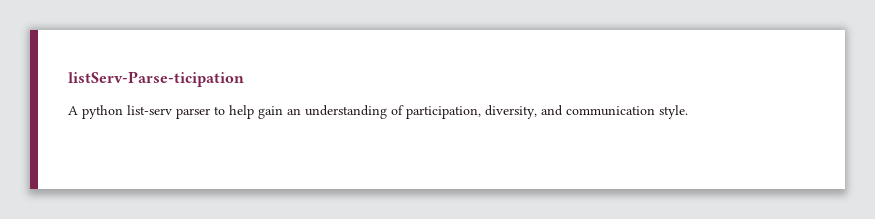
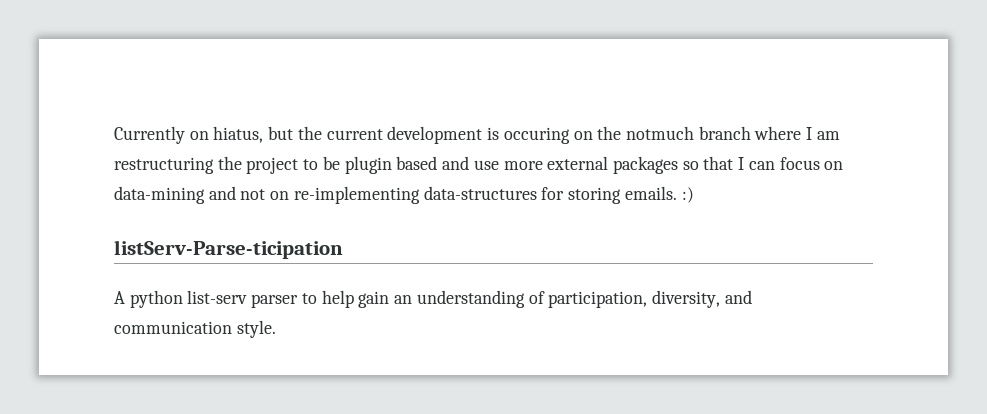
(68, 79) none -> [114,126,840,144] [114,156,844,174] [114,186,694,204] Currently on hiatus, but the current development is occuring on the notmuch branch where I am restructuring the project to be plugin based and use more external packages so that I can focus on data-mining and not on re-implementing data-structures for storing emails. :) //

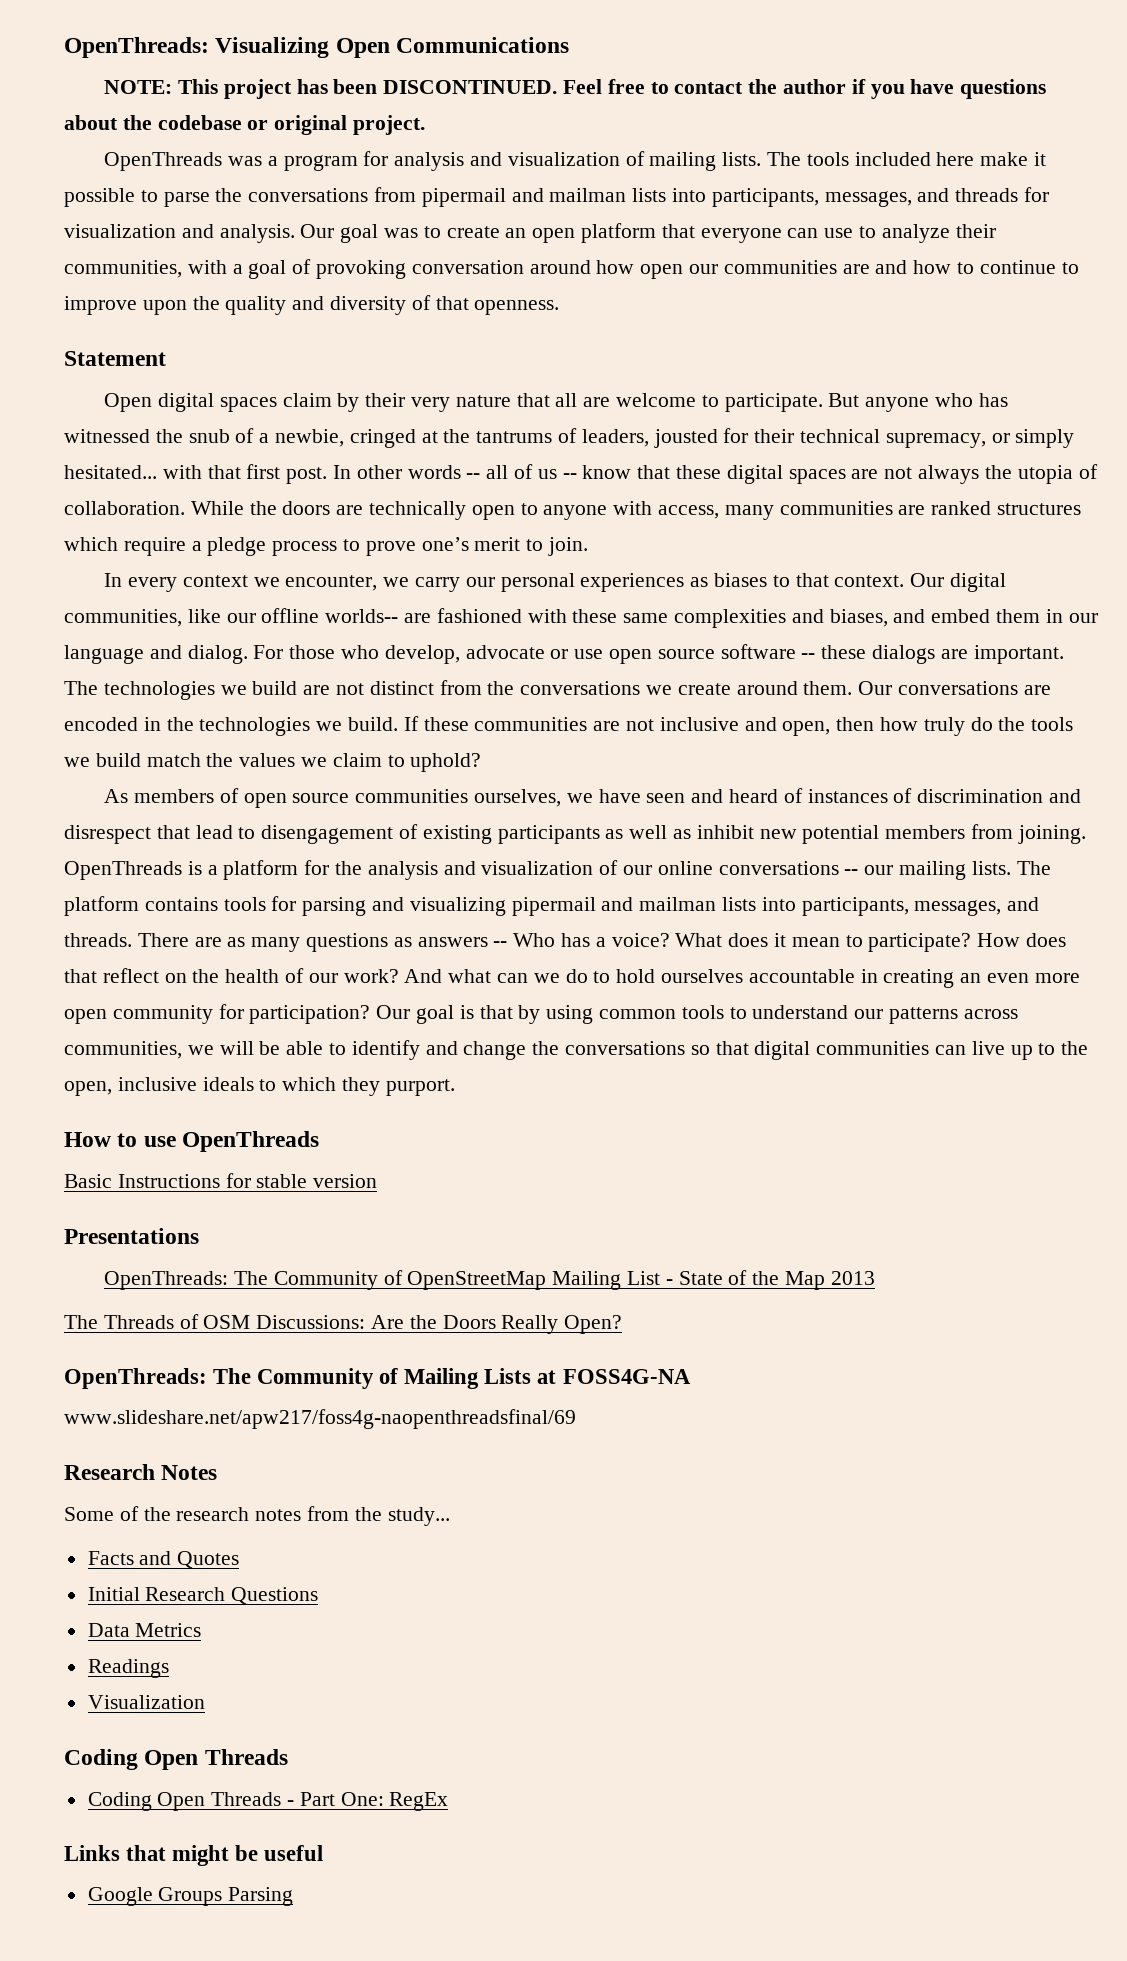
[114,126,840,144] [114,156,844,174] [114,186,694,204] [114,240,343,259] [114,290,752,308] [114,320,276,338] Currently on hiatus, but the current development is occuring on the notmuch branch where I am restructuring the project to be plugin based and use more external packages so that I can focus on data-mining and not on re-implementing data-structures for storing emails. :) // listServ-Parse-ticipation // A python list-serv parser to help gain an understanding of participation, diversity, and communication style. -> [64,37,570,58] [104,79,1047,99] [64,115,426,135] [104,151,1046,171] [64,187,1050,207] [64,223,996,243] [64,259,1079,279] [64,295,560,315] [64,351,166,366] [104,393,1008,412] [64,428,1075,448] [64,464,1098,484] [64,501,1082,520] [64,537,589,556] [104,573,1006,592] [64,608,1098,628] [64,644,1064,664] [64,680,1051,700] [64,716,1074,736] [64,753,482,772] [104,788,1081,808] [64,824,1086,844] [64,860,1051,880] [64,896,1040,916] [64,933,1067,952] [64,968,1080,988] [64,1004,1018,1024] [64,1040,1089,1060] [64,1077,455,1096] [64,1131,320,1152] [64,1173,378,1188] [64,1228,199,1244] [104,1270,875,1290] [64,1314,623,1334] [64,1368,691,1389] [64,1409,576,1429] [64,1464,218,1480] [64,1506,450,1526] [87,1551,240,1568] [87,1587,319,1604] [87,1623,202,1637] [87,1659,169,1678] [87,1695,205,1709] [64,1749,288,1770] [87,1792,449,1811] [64,1845,324,1866] [87,1887,294,1906] OpenThreads: Visualizing Open Communications // NOTE: This project has been DISCONTINUED. Feel free to contact the author if you have questions about the codebase or original project. // OpenThreads was a program for analysis and visualization of mailing lists. The tools included here make it possible to parse the conversations from pipermail and mailman lists into participants, messages, and threads for visualization and analysis. Our goal was to create an open platform that everyone can use to analyze their communities, with a goal of provoking conversation around how open our communities are and how to continue to improve upon the quality and diversity of that openness. // Statement // Open digital spaces claim by their very nature that all are welcome to participate. But anyone who has witnessed the snub of a newbie, cringed at the tantrums of leaders, jousted for their technical supremacy, or simply hesitated... with that first post. In other words -- all of us -- know that these digital spaces are not always the utopia of collaboration. While the doors are technically open to anyone with access, many communities are ranked structures which require a pledge process to prove one’s merit to join. // In every context we encounter, we carry our personal experiences as biases to that context. Our digital communities, like our offline worlds-- are fashioned with these same complexities and biases, and embed them in our language and dialog. For those who develop, advocate or use open source software -- these dialogs are important. The technologies we build are not distinct from the conversations we create around them. Our conversations are encoded in the technologies we build. If these communities are not inclusive and open, then how truly do the tools we build match the values we claim to uphold? // As members of open source communities ourselves, we have seen and heard of instances of discrimination and disrespect that lead to disengagement of existing participants as well as inhibit new potential members from joining. OpenThreads is a platform for the analysis and visualization of our online conversations -- our mailing lists. The platform contains tools for parsing and visualizing pipermail and mailman lists into participants, messages, and threads. There are as many questions as answers -- Who has a voice? What does it mean to participate? How does that reflect on the health of our work? And what can we do to hold ourselves accountable in creating an even more open community for participation? Our goal is that by using common tools to understand our patterns across communities, we will be able to identify and change the conversations so that digital communities can live up to the open, inclusive ideals to which they purport. // How to use OpenThreads // Basic Instructions for stable version // Presentations // OpenThreads: The Community of OpenStreetMap Mailing List - State of the Map 2013 // The Threads of OSM Discussions: Are the Doors Really Open? // OpenThreads: The Community of Mailing Lists at FOSS4G-NA // www.slideshare.net/apw217/foss4g-naopenthreadsfinal/69 // Research Notes // Some of the research notes from the study... // Facts and Quotes // Initial Research Questions // Data Metrics // Readings // Visualization // Coding Open Threads // Coding Open Threads - Part One: RegEx // Links that might be useful // Google Groups Parsing

